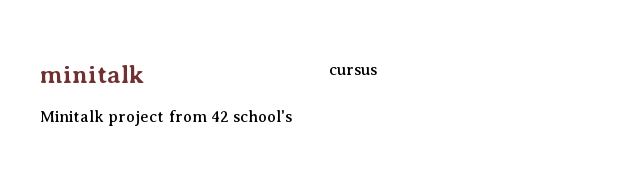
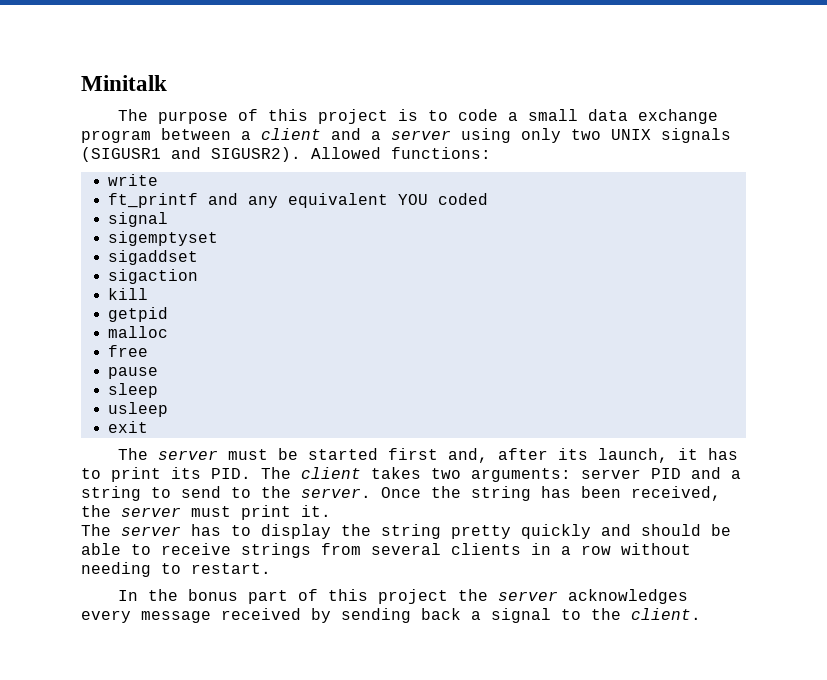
[40,65,144,83] [40,110,293,126] [329,67,377,75] minitalk // Minitalk project from 42 school's cursus -> [81,75,167,91] [118,109,719,124] [81,128,731,143] [81,147,491,162] [108,174,159,186] [108,193,489,208] [108,212,169,227] [108,231,219,246] [108,250,199,265] [108,269,199,284] [108,288,149,300] [108,307,169,322] [108,326,169,338] [108,345,149,357] [108,367,159,379] [108,383,159,398] [108,402,169,417] [108,421,149,433] [118,448,739,463] [81,467,741,482] [81,486,721,501] [81,505,331,520] [81,524,731,539] [81,543,691,558] [81,562,271,577] [118,589,689,604] [81,608,701,623] Minitalk // The purpose of this project is to code a small data exchange program between a client and a server using only two UNIX signals (SIGUSR1 and SIGUSR2). Allowed functions: // write // ft_printf and any equivalent YOU coded // signal // sigemptyset // sigaddset // sigaction // kill // getpid // malloc // free // pause // sleep // usleep // exit // The server must be started first and, after its launch, it has to print its PID. The client takes two arguments: server PID and a string to send to the server. Once the string has been received, the server must print it. // The server has to display the string pretty quickly and should be able to receive strings from several clients in a row without needing to restart. // In the bonus part of this project the server acknowledges every message received by sending back a signal to the client.

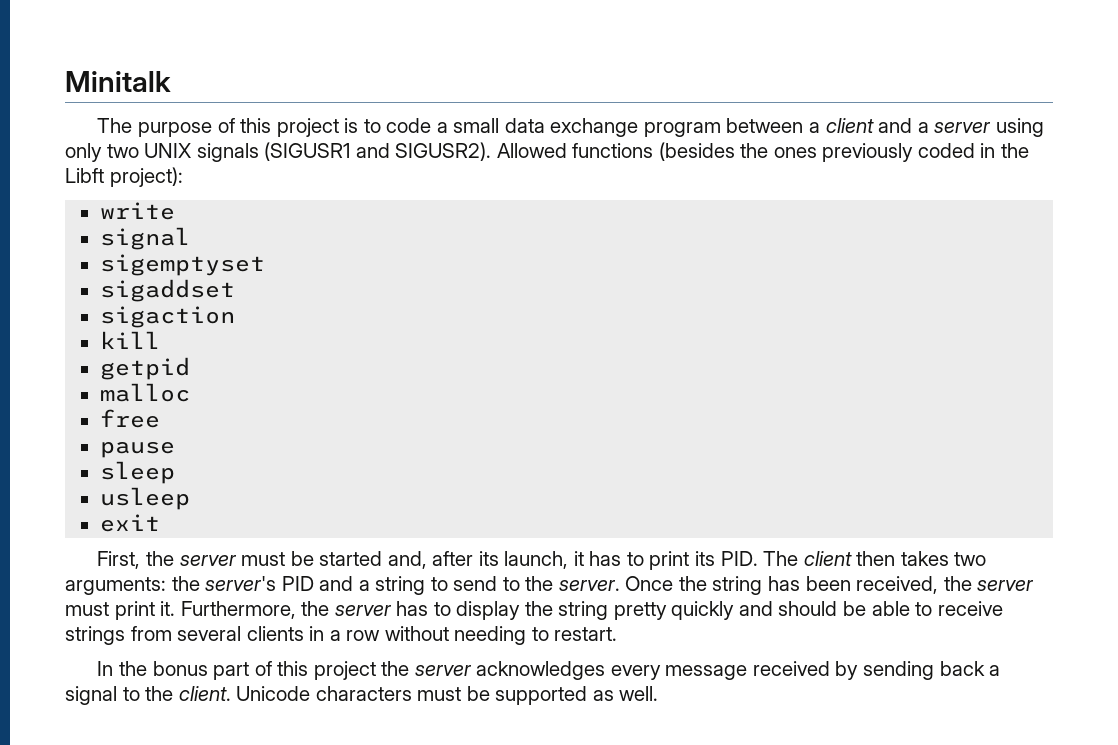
[391,147,491,159] [108,174,159,186] [108,193,489,208] functions: // write // ft_printf and any equivalent YOU coded -> [572,142,1030,162] [65,167,183,187] [99,202,175,220] functions (besides the ones previously coded in the Libft project): // write
[118,448,149,460] The -> [97,551,175,569] First, the
[388,448,439,460] first -> (383, 558) none
(361, 473) none -> [856,551,896,566] then
[581,469,641,479] server -> [171,576,277,591] the server's
[81,524,111,536] // The -> [180,601,330,619] Furthermore, the
(701, 614) none -> [236,686,659,705] Unicode characters must be supported as well.

